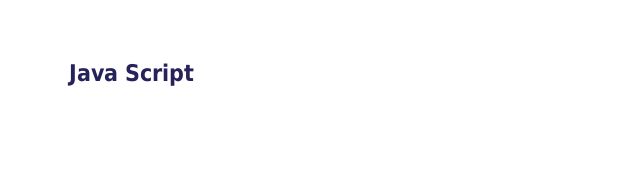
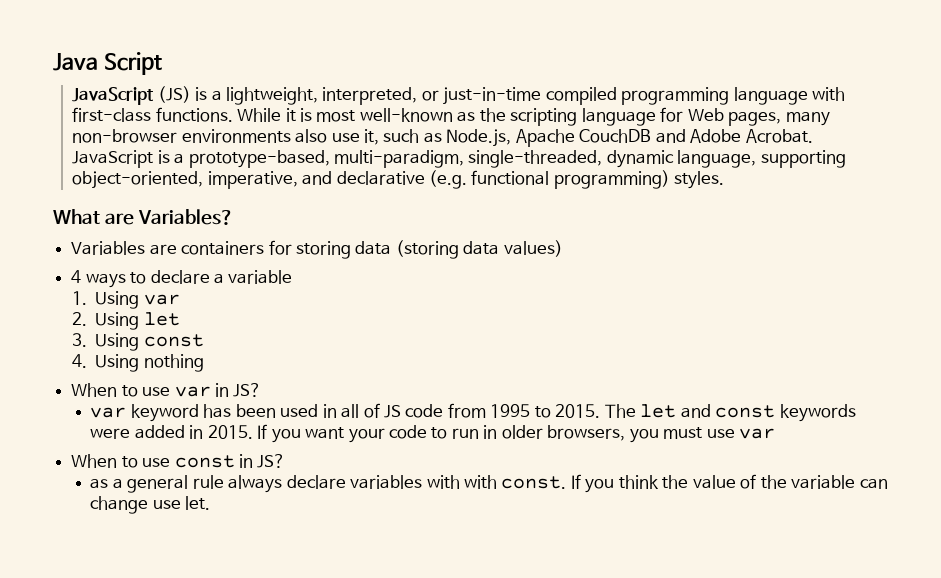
(194, 74) none -> [72,86,846,105] [72,107,830,126] [72,129,813,147] [72,150,846,168] [72,170,725,189] [53,209,235,225] [71,240,563,259] [71,270,293,288] [72,291,180,309] [72,312,180,330] [72,333,204,351] [72,354,204,372] [71,383,262,397] [90,403,856,422] [90,424,776,443] [71,454,286,468] [90,474,888,493] [90,496,211,514] // JavaScript (JS) is a lightweight, interpreted, or just-in-time compiled programming language with first-class functions. While it is most well-known as the scripting language for Web pages, many non-browser environments also use it, such as Node.js, Apache CouchDB and Adobe Acrobat. JavaScript is a prototype-based, multi-paradigm, single-threaded, dynamic language, supporting object-oriented, imperative, and declarative (e.g. functional programming) styles. // What are Variables? // Variables are containers for storing data (storing data values) // 4 ways to declare a variable // 1. Using var // 2. Using let // 3. Using const // 4. Using nothing // When to use var in JS? // var keyword has been used in all of JS code from 1995 to 2015. The let and const keywords were added in 2015. If you want your code to run in older browsers, you must use var // When to use const in JS? // as a general rule always declare variables with with const. If you think the value of the variable can change use let.

